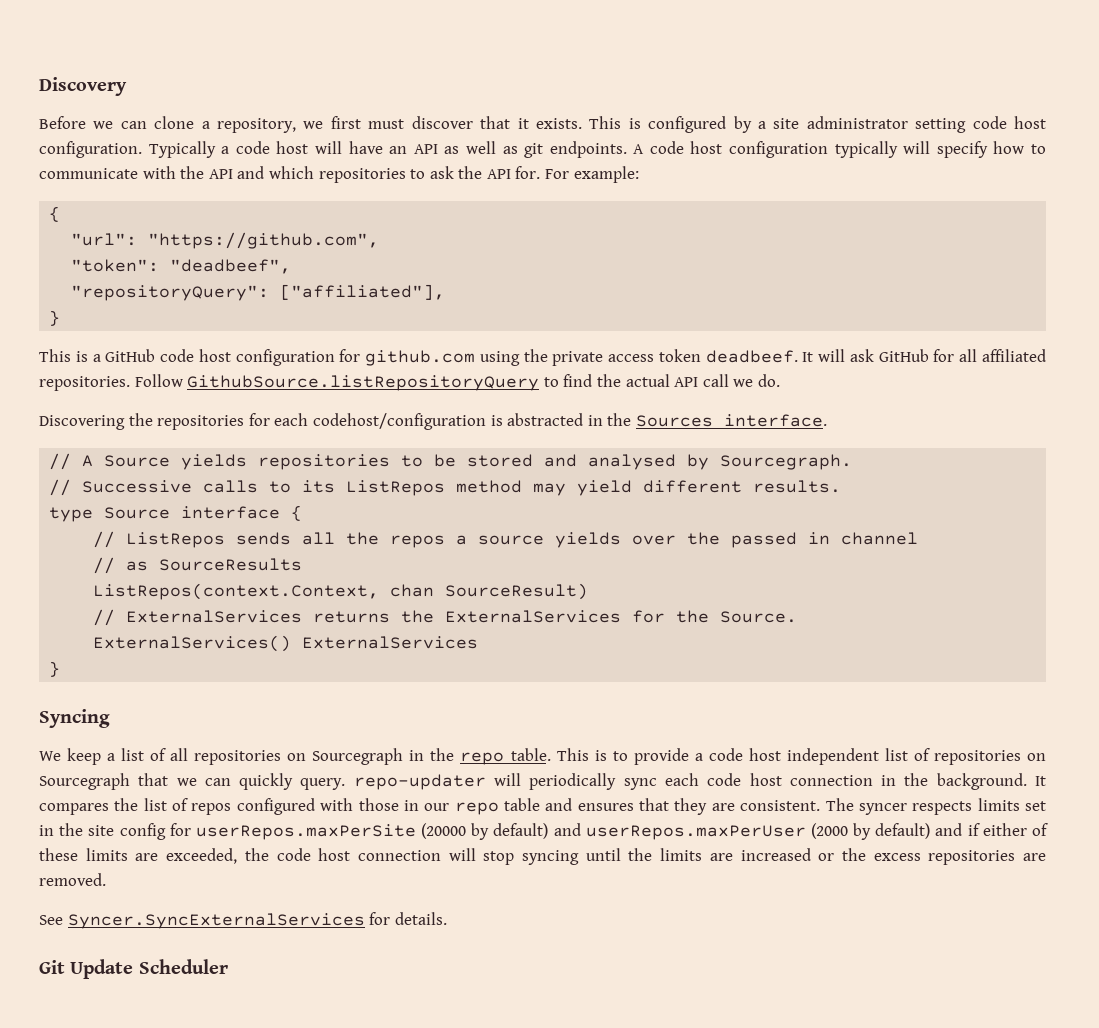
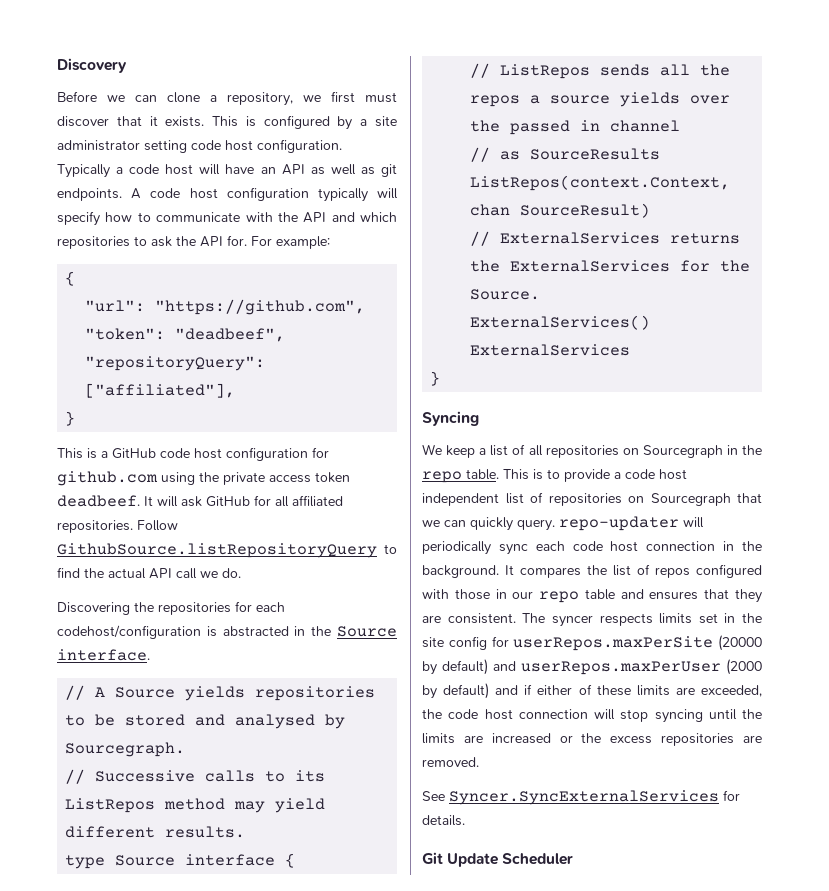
[635,415,713,427] Sources -> [337,626,398,637] Source

